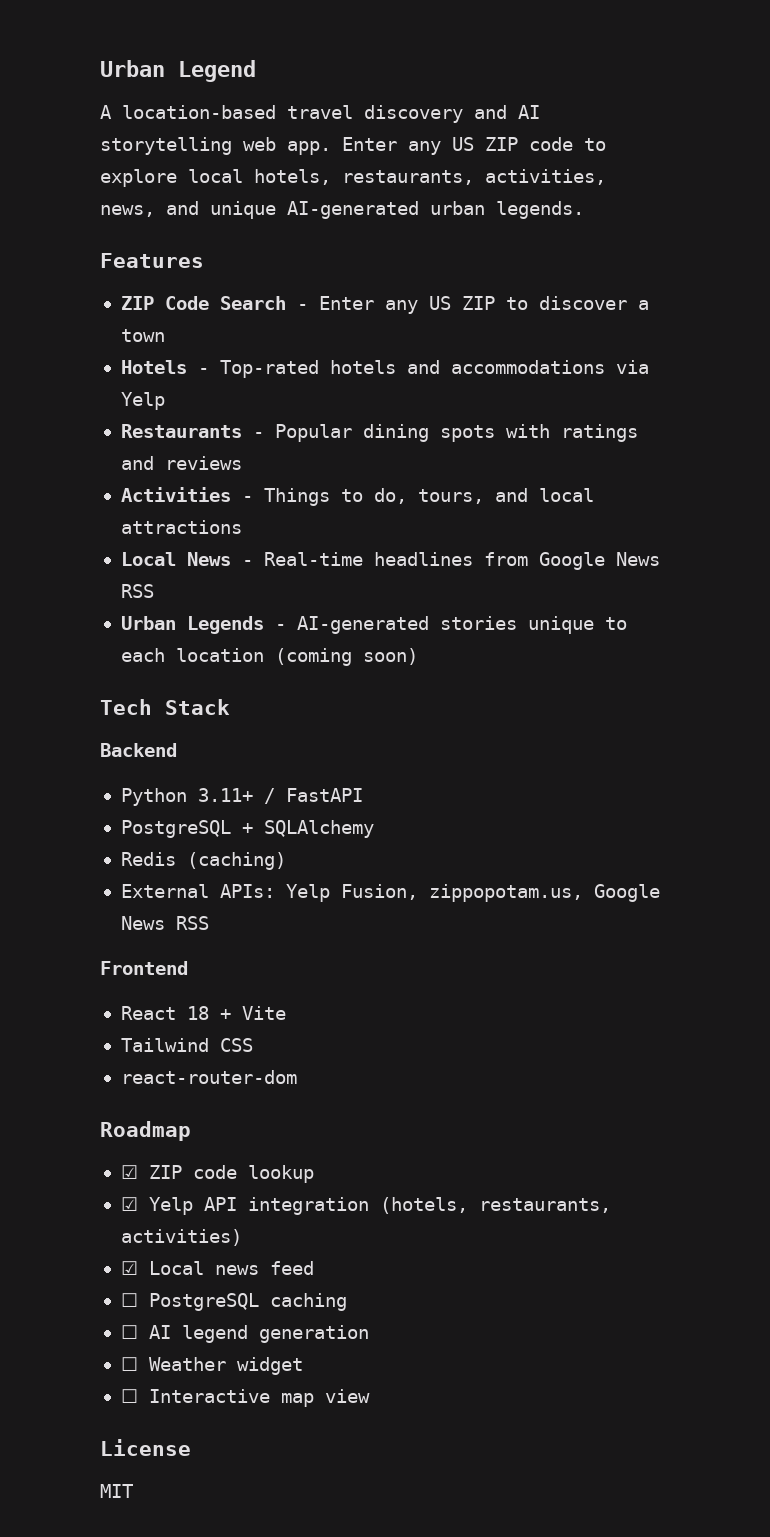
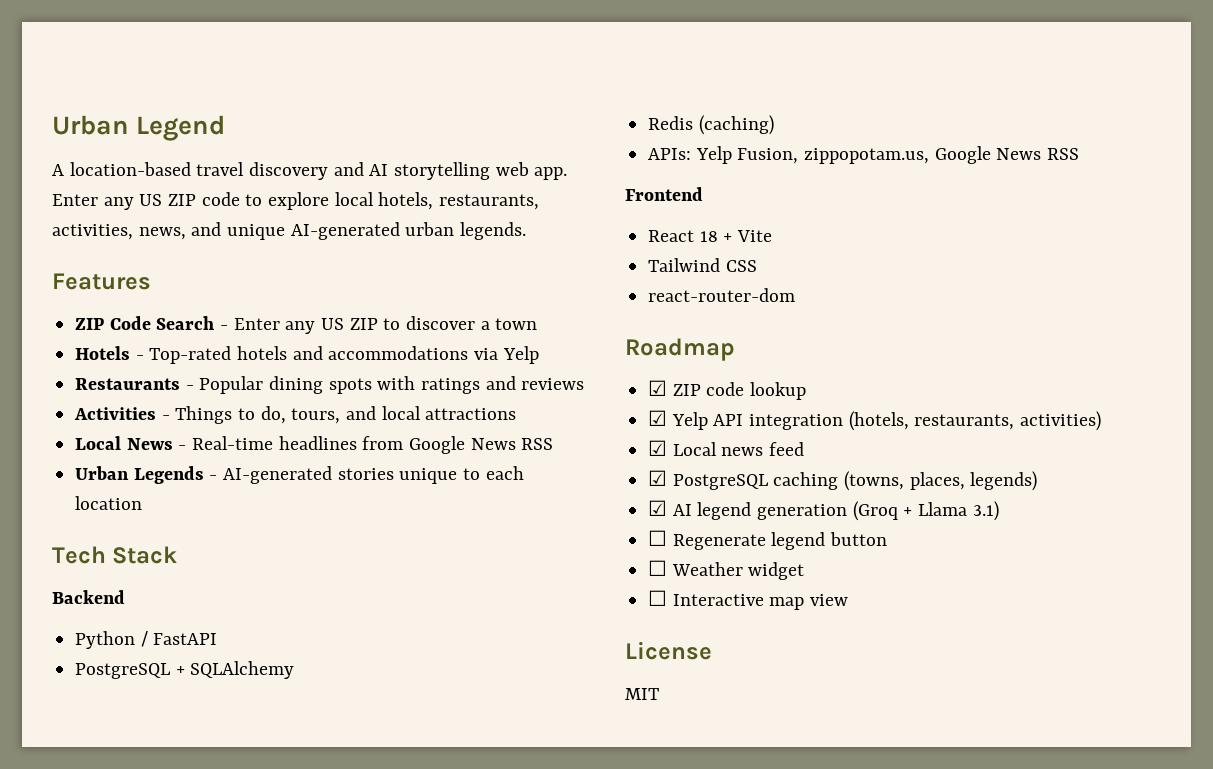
[274,648,418,666] (coming soon) -> (143, 503) none
[197,788,253,802] 3.11+ -> (136, 640) none
[120,884,209,898] External -> (774, 125) none
[120,1293,138,1307] ☐ -> [648,470,668,486] ☑
[120,1325,138,1339] // ☐ -> [844,471,1038,491] [648,500,668,516] (towns, places, legends) // ☑
(369, 1334) none -> [852,501,999,521] [648,530,888,550] (Groq + Llama 3.1) // ☐ Regenerate legend button

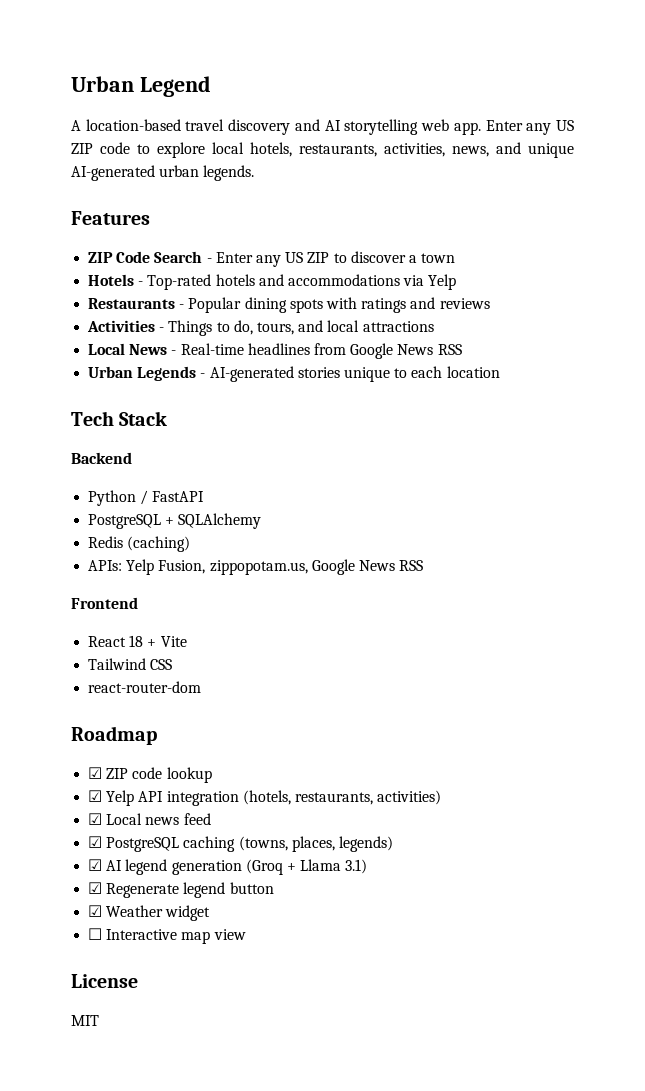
[648,530,668,546] ☐ -> [88,882,103,894] ☑
[648,560,668,576] ☐ -> [88,905,103,917] ☑

